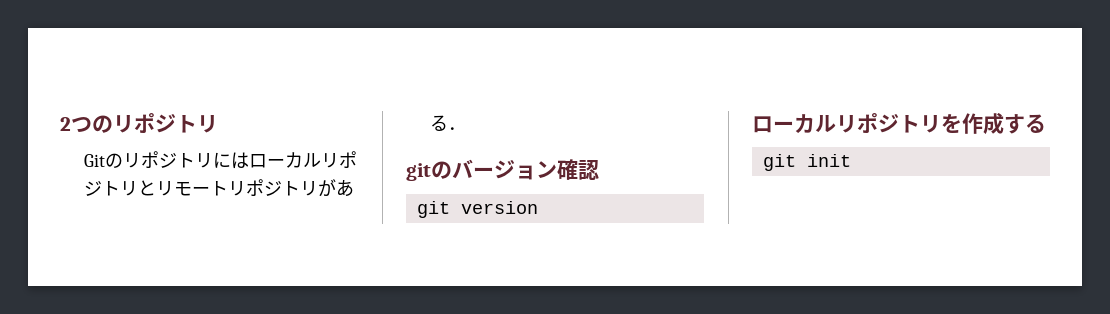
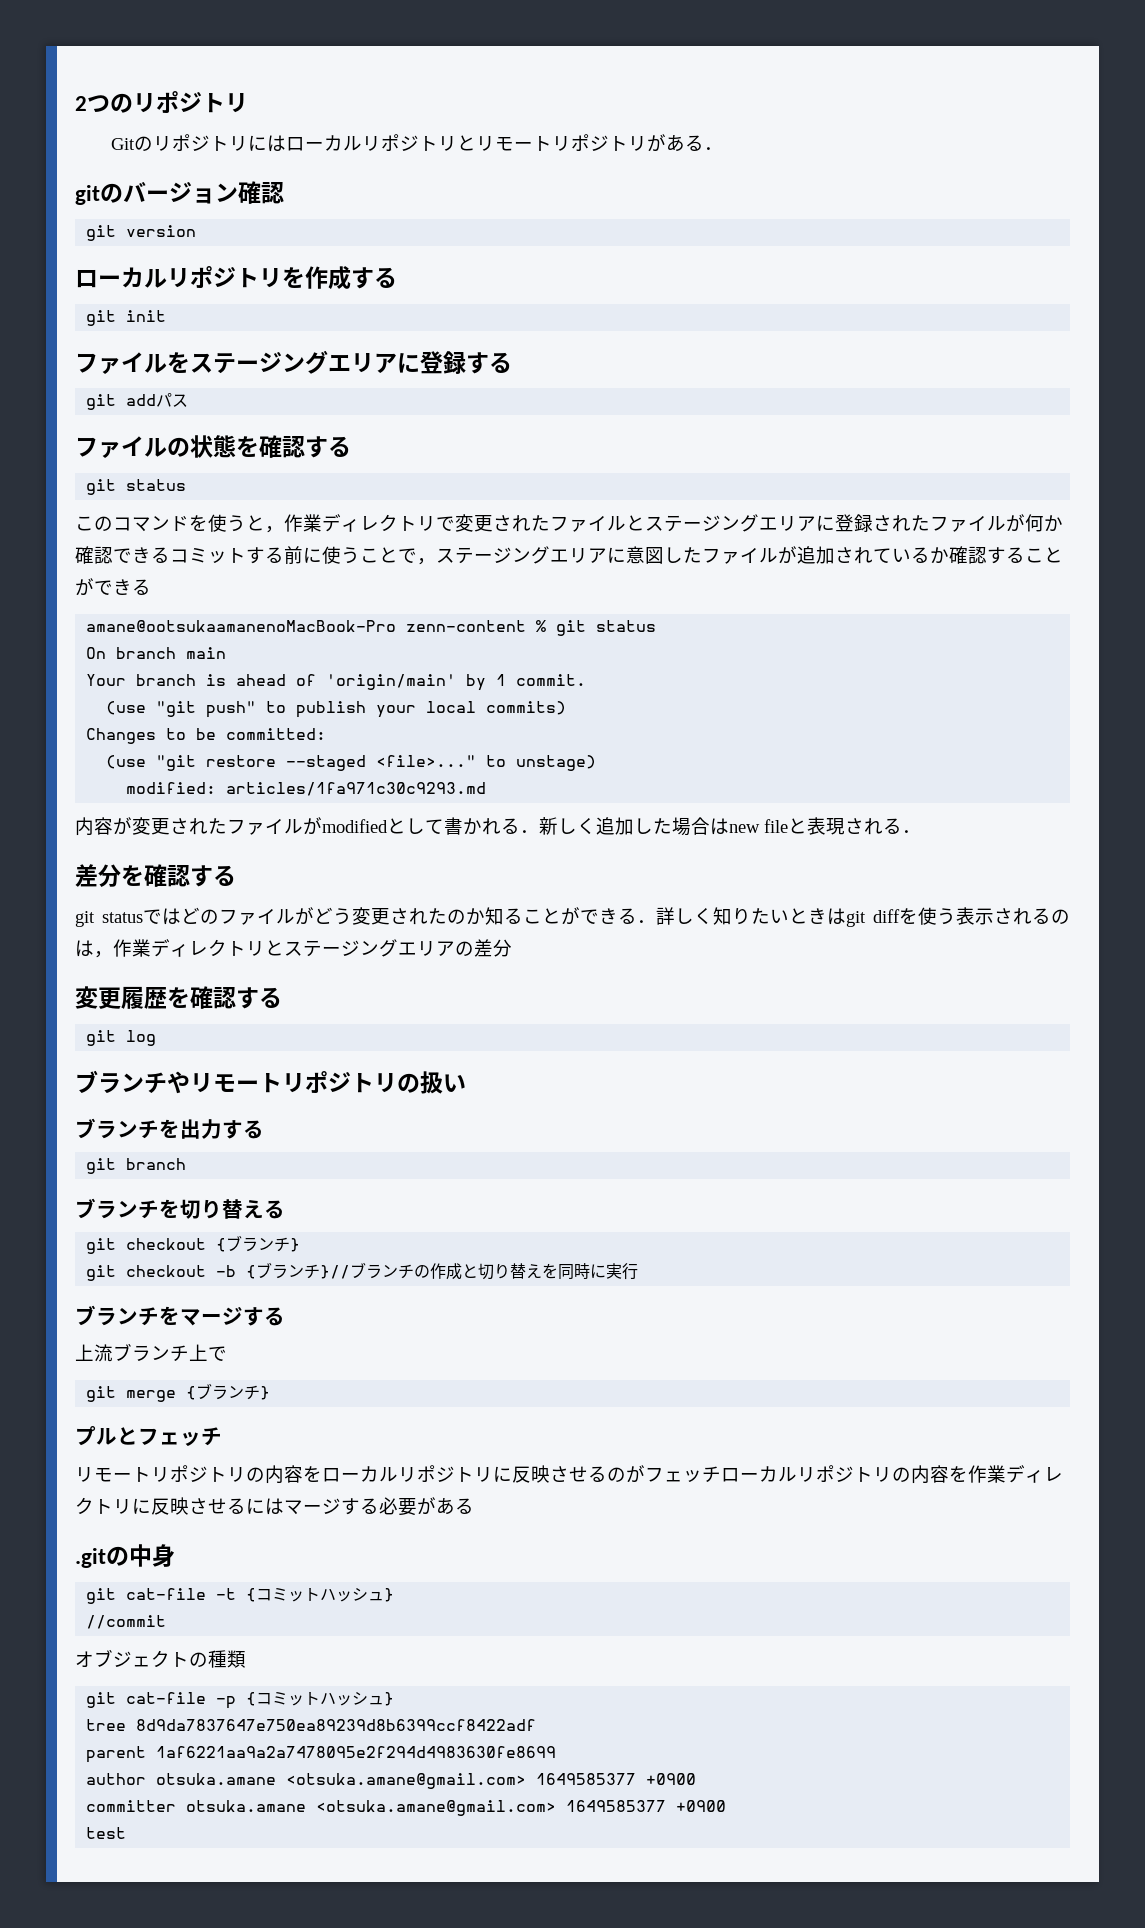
(851, 160) none -> [75,350,512,374] [86,393,189,410] [75,435,351,458] [86,479,187,495] [75,514,1063,533] [75,546,1063,565] [75,578,151,596] [86,620,657,636] [86,647,227,659] [86,674,587,691] [106,701,567,718] [86,728,327,744] [106,755,597,771] [126,782,487,796] [75,817,921,836] [75,864,236,887] [75,907,1070,927] [75,939,512,958] [75,986,282,1009] [86,1030,157,1046] [75,1070,466,1094] [75,1118,264,1139] [86,1158,187,1174] [75,1198,285,1219] [86,1235,301,1254] [86,1262,639,1281] [75,1305,285,1326] [75,1343,227,1362] [86,1383,271,1402] [75,1426,222,1446] [75,1465,1063,1484] [75,1497,474,1516] [75,1544,175,1568] [86,1588,395,1604] [86,1615,167,1629] [75,1649,246,1668] [86,1692,395,1709] [86,1719,537,1731] [86,1746,557,1763] [86,1773,697,1789] [86,1800,727,1816] [86,1827,127,1839] // ファイルをステージングエリアに登録する // git addパス // ファイルの状態を確認する // git status // このコマンドを使うと，作業ディレクトリで変更されたファイルとステージングエリアに登録されたファイルが何か確認できるコミットする前に使うことで，ステージングエリアに意図したファイルが追加されているか確認することができる // amane@ootsukaamanenoMacBook-Pro zenn-content % git status // On branch main // Your branch is ahead of 'origin/main' by 1 commit. // (use "git push" to publish your local commits) // Changes to be committed: // (use "git restore --staged <file>..." to unstage) // modified: articles/1fa971c30c9293.md // 内容が変更されたファイルがmodifiedとして書かれる．新しく追加した場合はnew fileと表現される． // 差分を確認する // git statusではどのファイルがどう変更されたのか知ることができる．詳しく知りたいときはgit diffを使う表示されるのは，作業ディレクトリとステージングエリアの差分 // 変更履歴を確認する // git log // ブランチやリモートリポジトリの扱い // ブランチを出力する // git branch // ブランチを切り替える // git checkout {ブランチ} // git checkout -b {ブランチ}//ブランチの作成と切り替えを同時に実行 // ブランチをマージする // 上流ブランチ上で // git merge {ブランチ} // プルとフェッチ // リモートリポジトリの内容をローカルリポジトリに反映させるのがフェッチローカルリポジトリの内容を作業ディレクトリに反映させるにはマージする必要がある // .gitの中身 // git cat-file -t {コミットハッシュ} // //commit // オブジェクトの種類 // git cat-file -p {コミットハッシュ} // tree 8d9da7837647e750ea89239d8b6399ccf8422adf // parent 1af6221aa9a2a7478095e2f294d4983630fe8699 // author otsuka.amane <otsuka.amane@gmail.com> 1649585377 +0900 // committer otsuka.amane <otsuka.amane@gmail.com> 1649585377 +0900 // test

